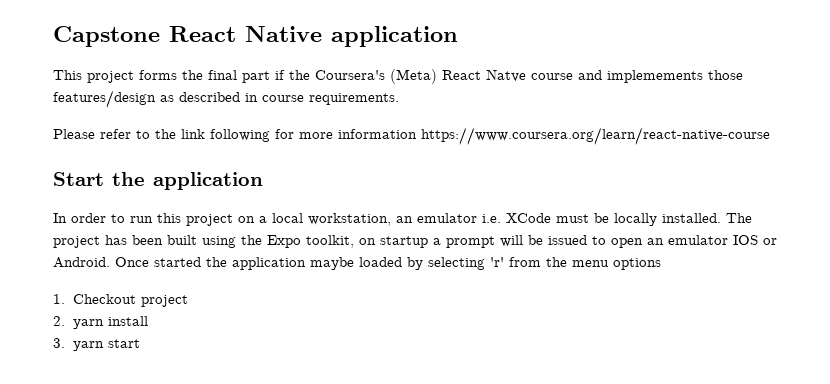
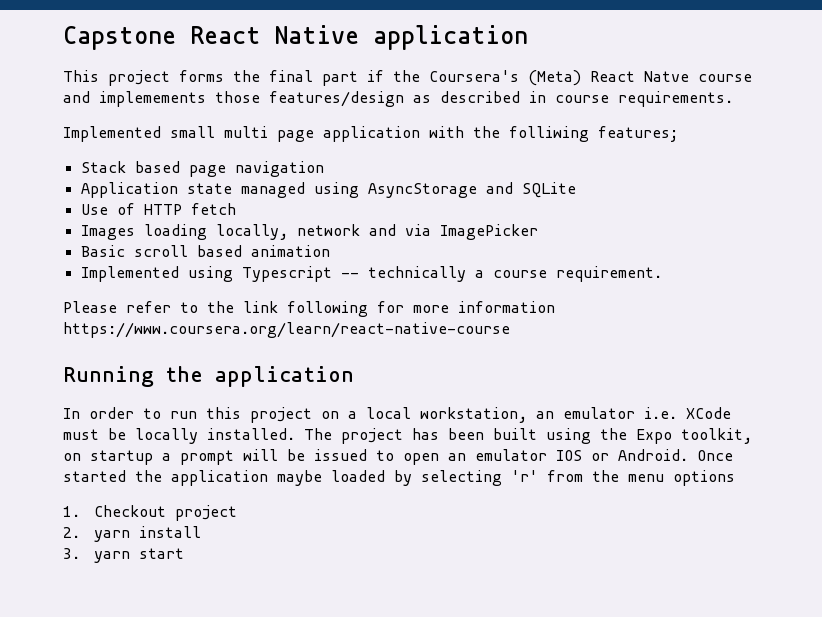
(399, 99) none -> [63,126,678,142] [80,161,324,177] [80,182,576,198] [80,203,236,215] [80,224,538,240] [80,245,330,257] [80,266,662,282] // Implemented small multi page application with the folliwing features; // Stack based page navigation // Application state managed using AsyncStorage and SQLite // Use of HTTP fetch // Images loading locally, network and via ImagePicker // Basic scroll based animation // Implemented using Typescript -- technically a course requirement.
[53,172,104,186] Start -> [63,366,154,387] Running

